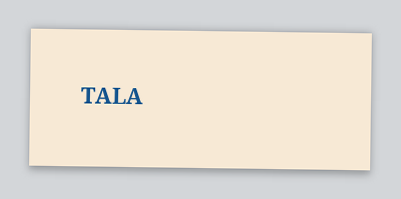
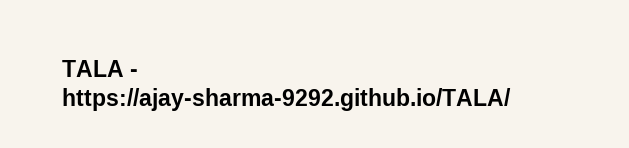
(144, 96) none -> [130,69,139,77] [62,88,511,111] - https://ajay-sharma-9292.github.io/TALA/

